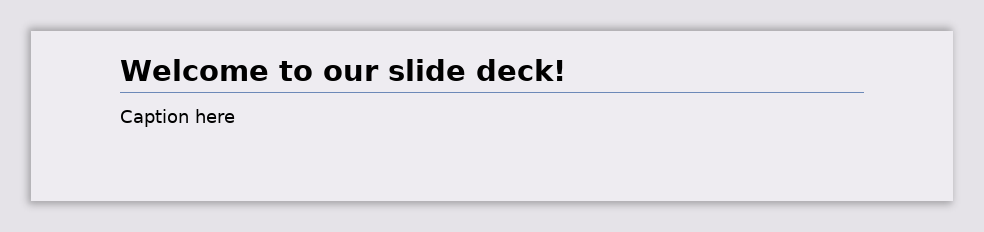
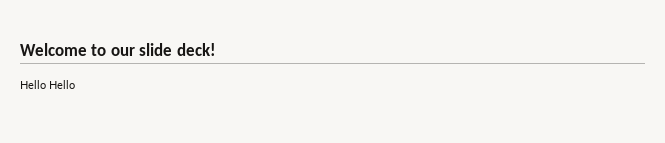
[120,109,235,127] Caption here -> [20,80,75,89] Hello Hello

